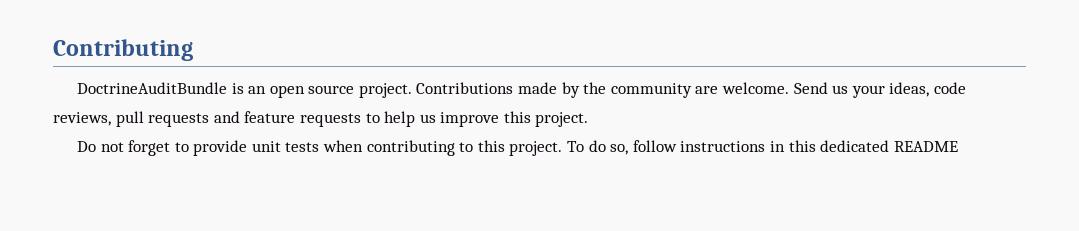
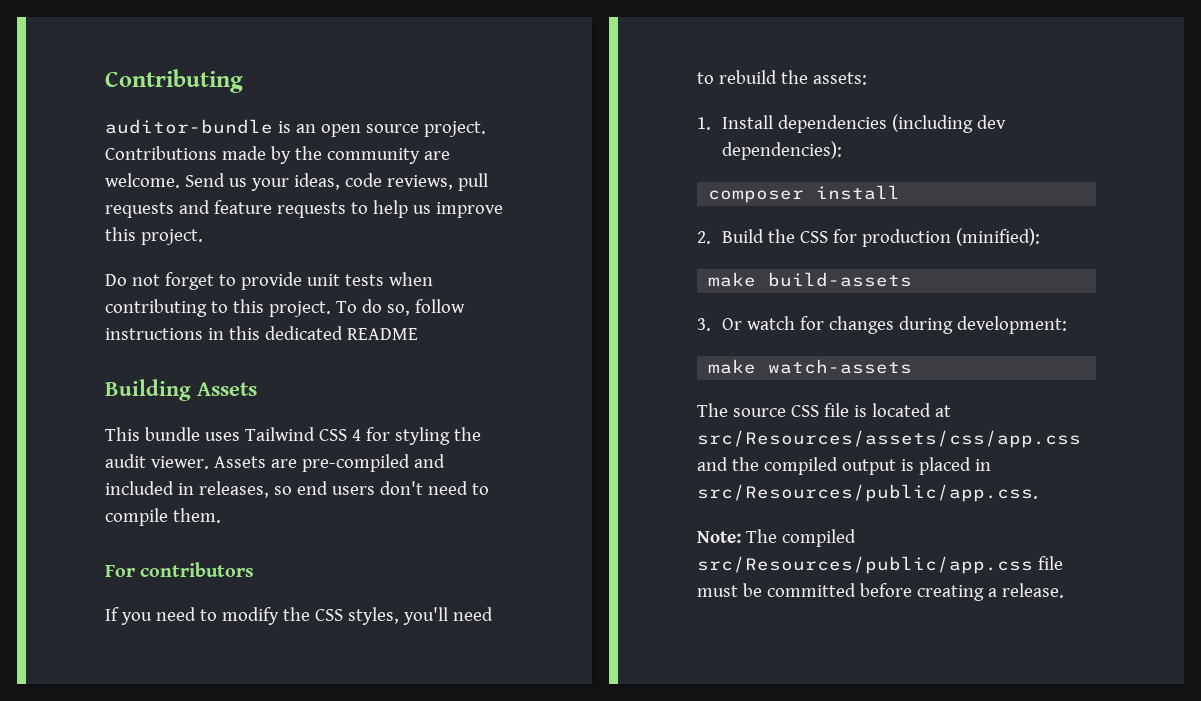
[76,82,227,94] DoctrineAuditBundle -> [105,119,273,134] auditor-bundle
(958, 146) none -> [105,379,257,401] [105,427,481,445] [105,454,445,472] [105,481,489,498] [105,508,221,526] [105,562,255,577] [105,607,493,625] [697,70,867,85] [697,114,1007,133] [722,141,843,160] [708,185,901,203] [697,228,1041,247] [708,272,913,287] [697,316,1068,334] [708,359,913,374] [697,403,951,417] [697,430,1081,448] [697,457,991,475] [697,484,1038,502] [697,529,856,547] [697,556,1063,574] [697,583,1064,601] // Building Assets // This bundle uses Tailwind CSS 4 for styling the audit viewer. Assets are pre-compiled and included in releases, so end users don't need to compile them. // For contributors // If you need to modify the CSS styles, you'll need to rebuild the assets: // 1. Install dependencies (including dev dependencies): // composer install // 2. Build the CSS for production (minified): // make build-assets // 3. Or watch for changes during development: // make watch-assets // The source CSS file is located at src/Resources/assets/css/app.css and the compiled output is placed in src/Resources/public/app.css. // Note: The compiled src/Resources/public/app.css file must be committed before creating a release.

